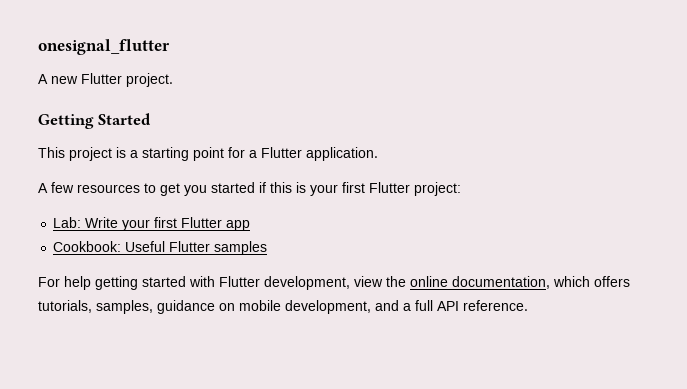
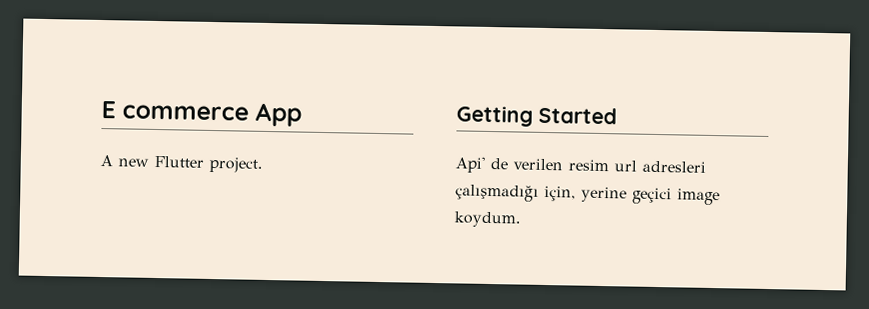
[38,39,170,55] onesignal_flutter -> [101,101,302,127] E commerce App
[38,147,378,161] [38,182,461,196] [53,217,251,231] [53,241,268,255] [38,276,630,290] [38,300,528,314] This project is a starting point for a Flutter application. // A few resources to get you started if this is your first Flutter project: // Lab: Write your first Flutter app // Cookbook: Useful Flutter samples // For help getting started with Flutter development, view the online documentation, which offers tutorials, samples, guidance on mobile development, and a full API reference. -> [455,156,706,173] [455,184,720,206] [454,211,521,228] Api' de verilen resim url adresleri çalışmadığı için, yerine geçici image koydum.

